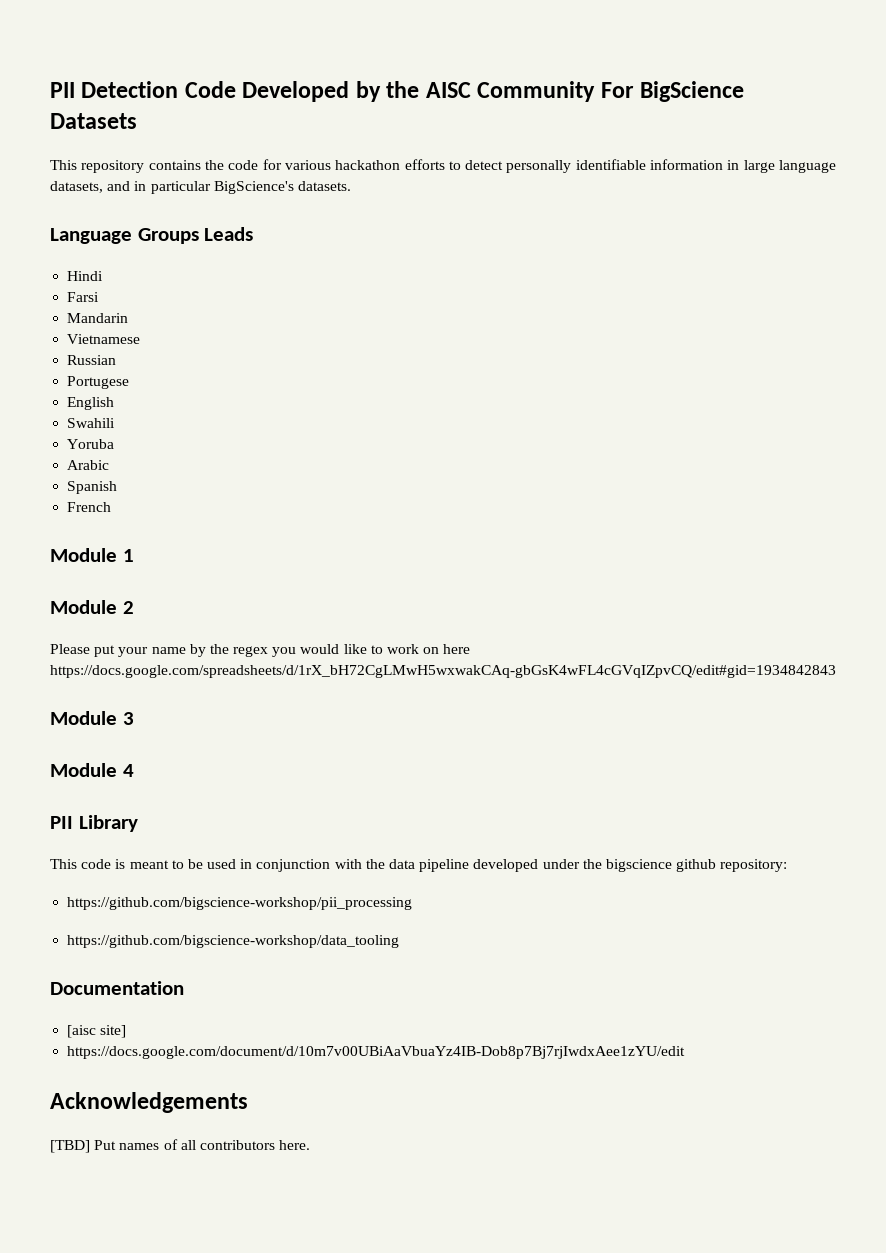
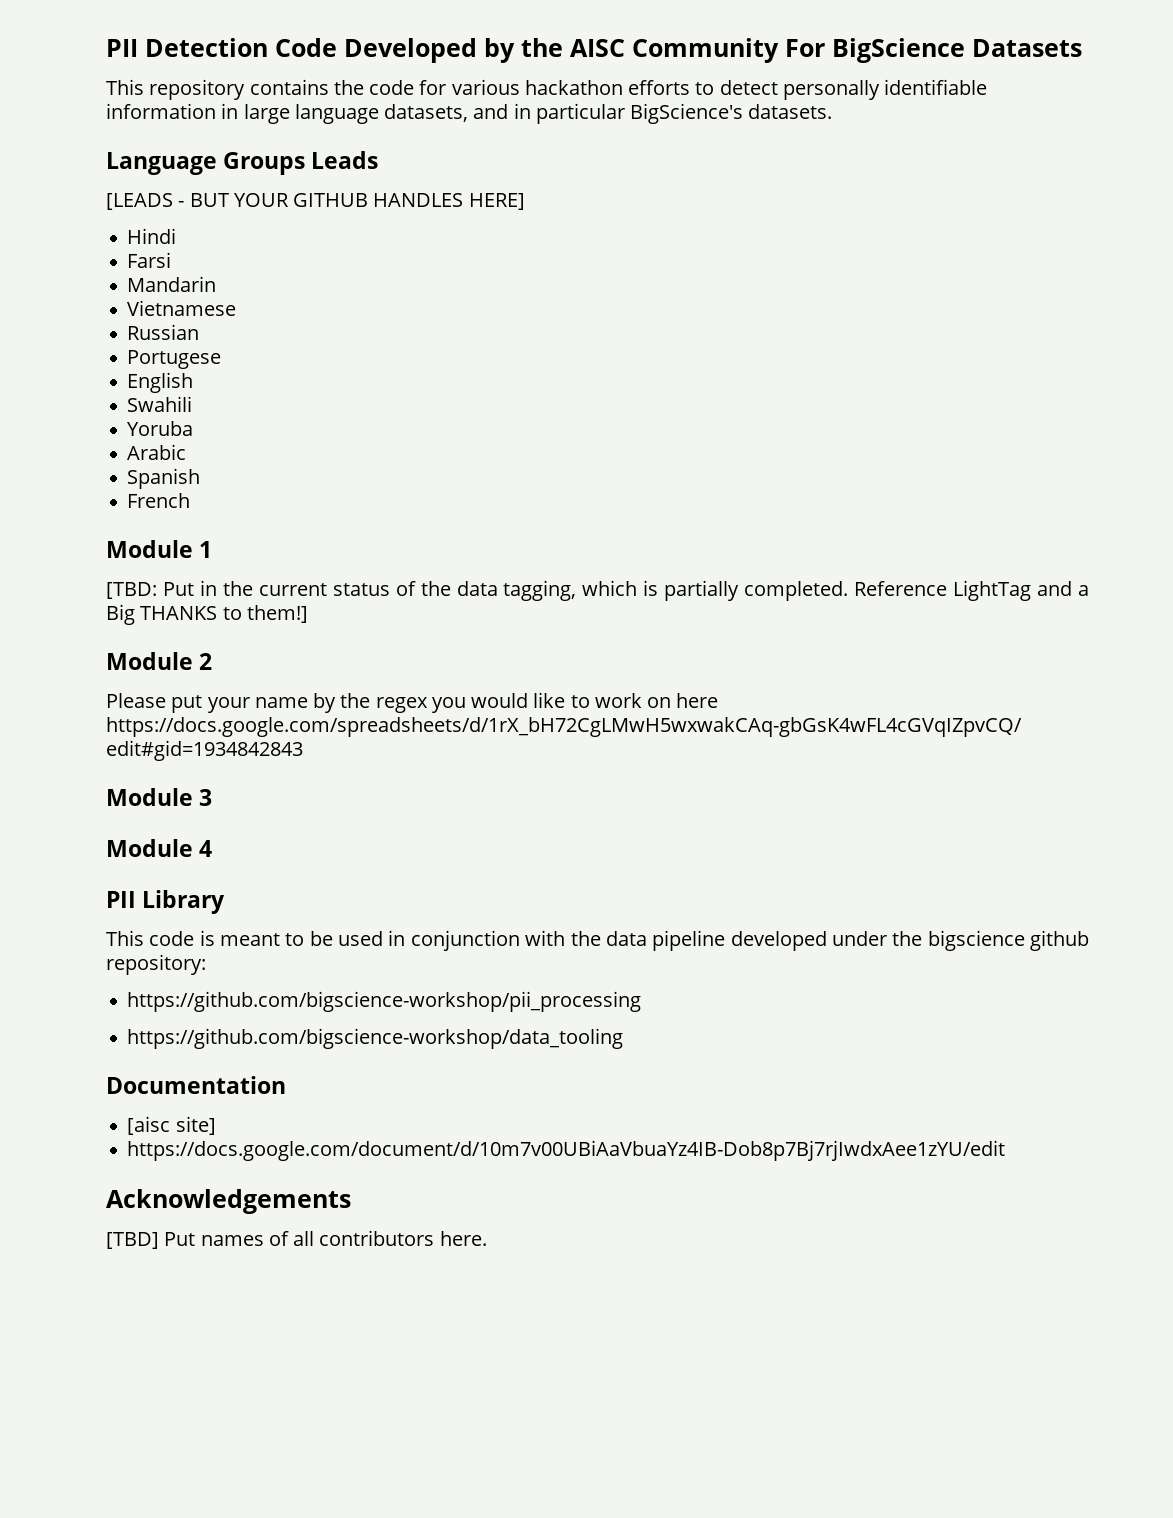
(254, 234) none -> [106,193,525,210] // [LEADS - BUT YOUR GITHUB HANDLES HERE]
(134, 555) none -> [106,580,1089,601] [106,604,308,625] // [TBD: Put in the current status of the data tagging, which is partially completed. Reference LightTag and a Big THANKS to them!]

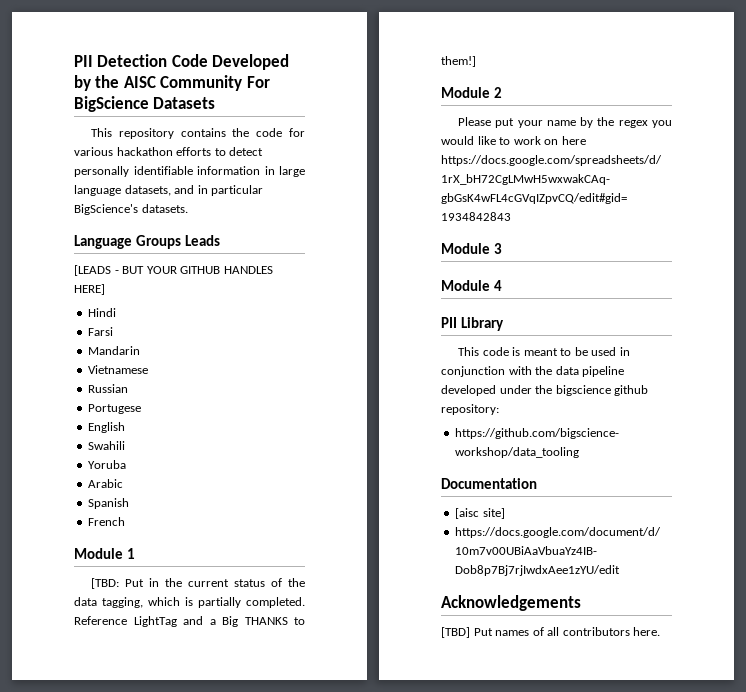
[127,991,642,1012] // https://github.com/bigscience-workshop/pii_processing -> (499, 409) none

